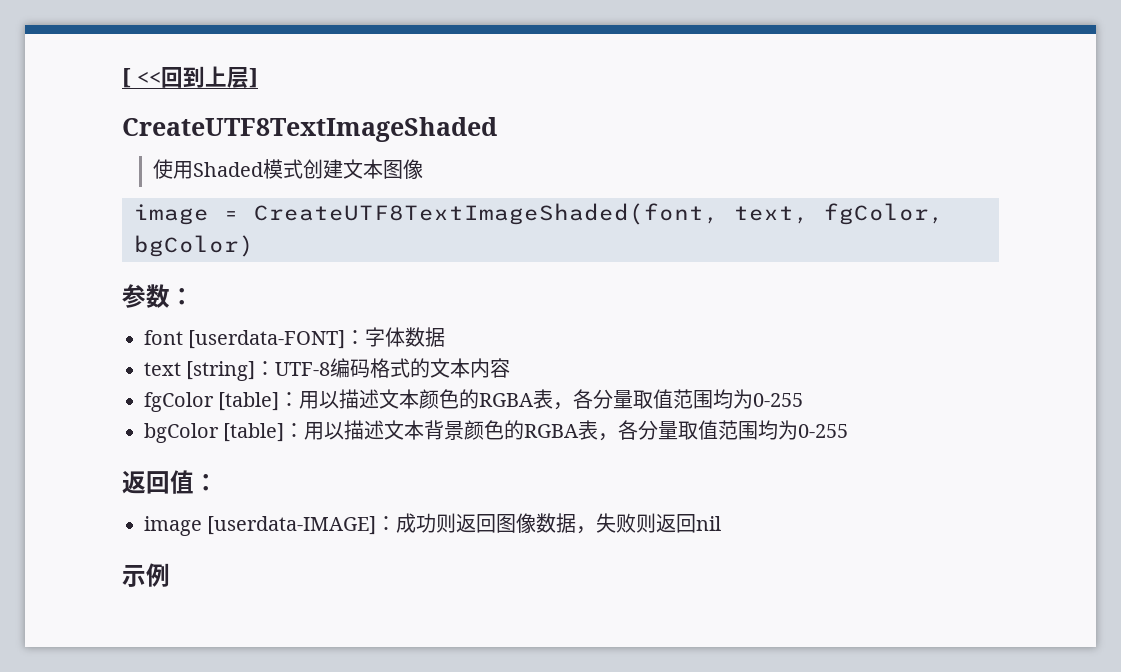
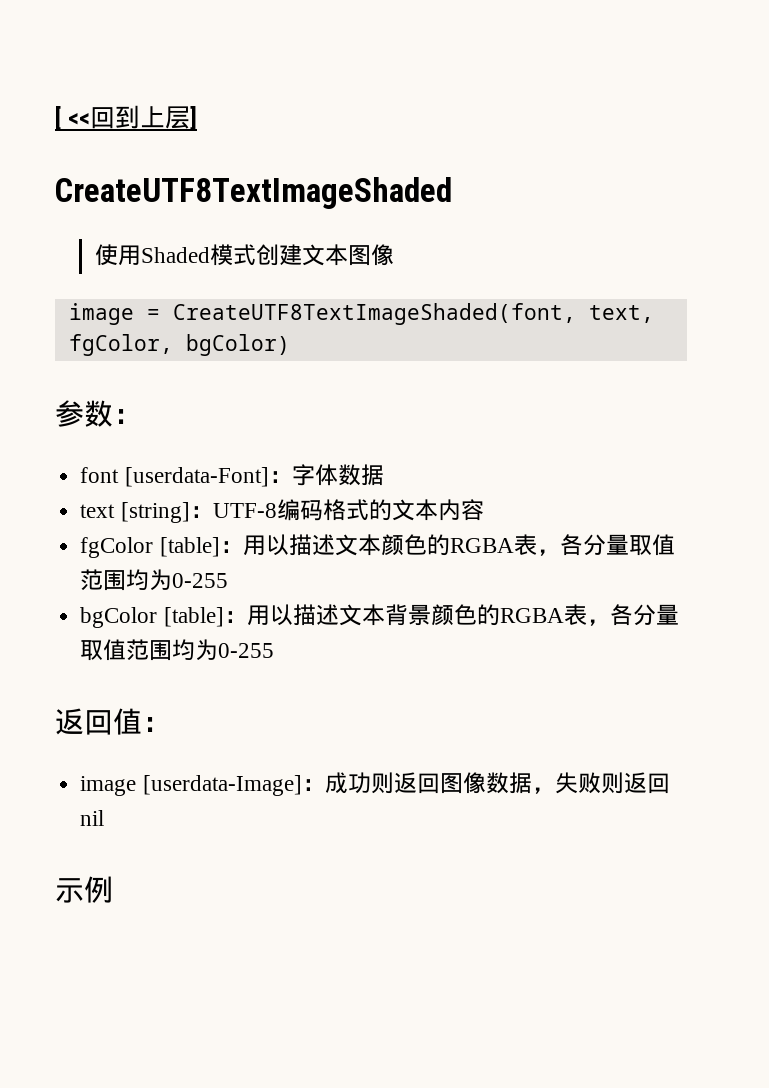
[188,330,346,349] [userdata-FONT] -> [124,467,269,487] [userdata-Font]
[207,516,377,535] [userdata-IMAGE] -> [142,775,302,796] [userdata-Image]

